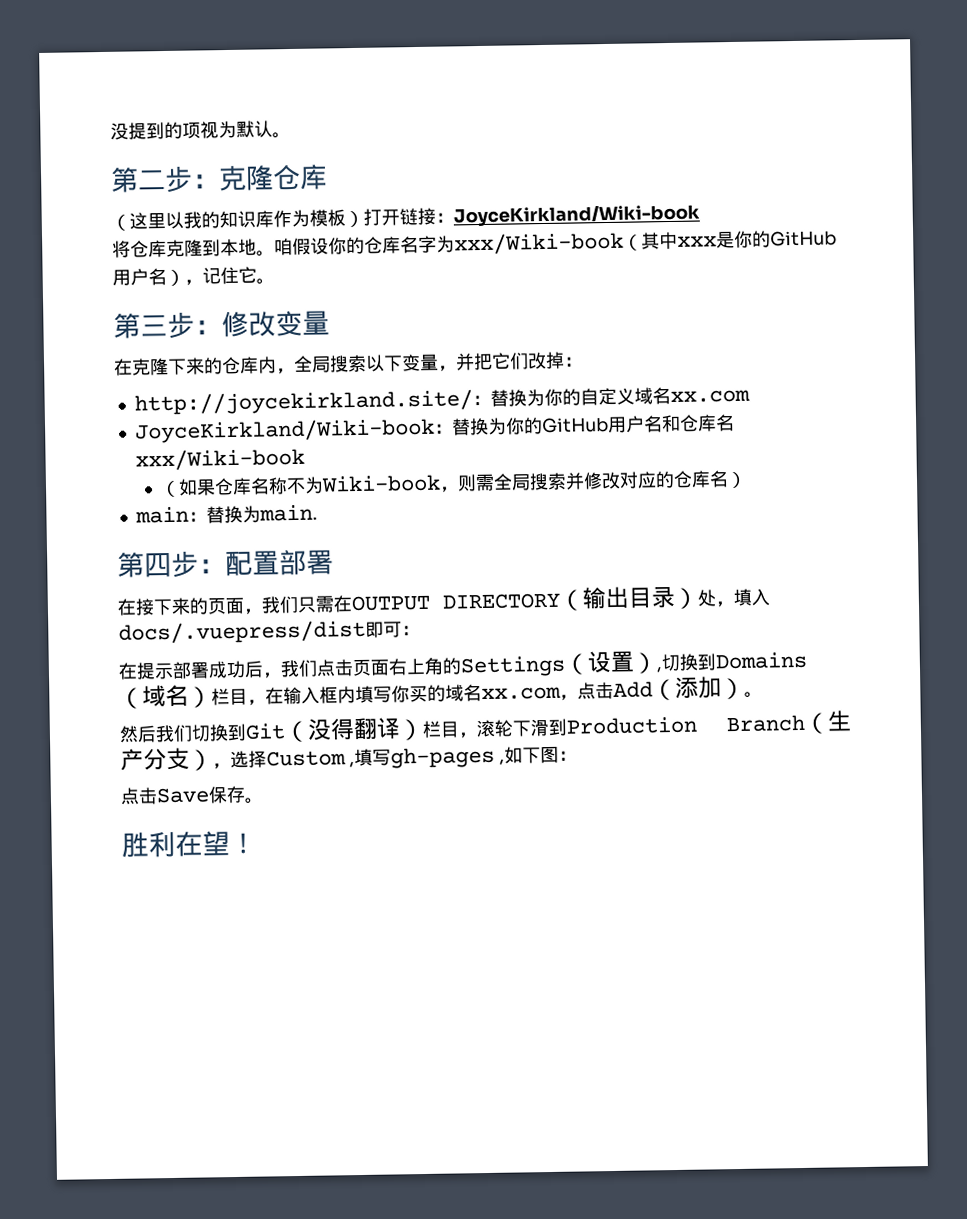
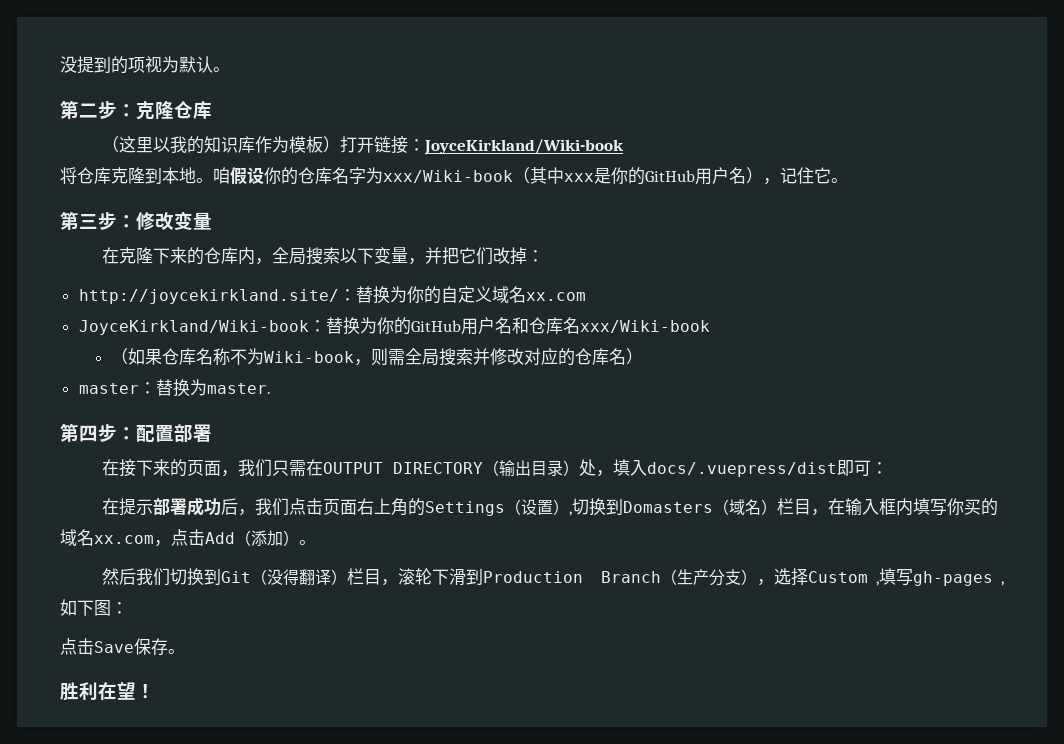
[134,504,318,524] main：替换为main. -> [78,379,271,397] master：替换为master.
[715,651,807,670] Domains -> [623,501,714,513] Domasters

